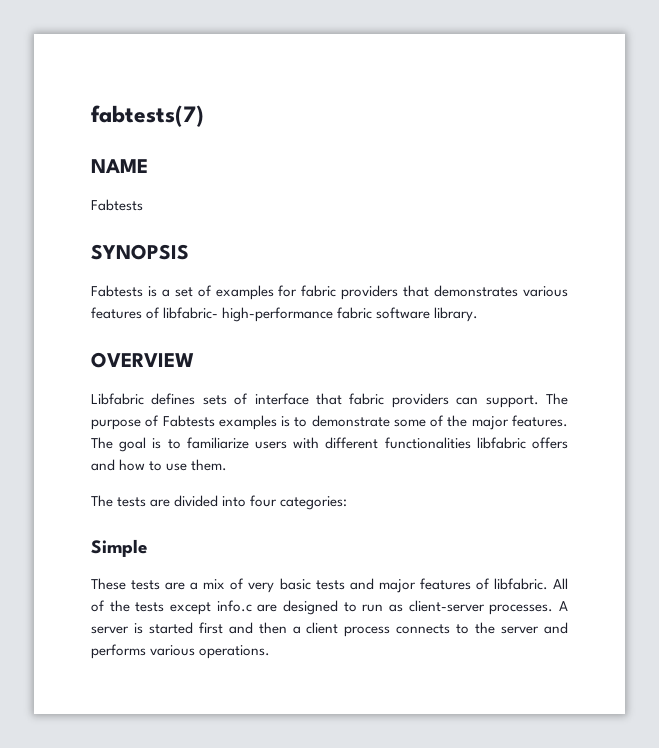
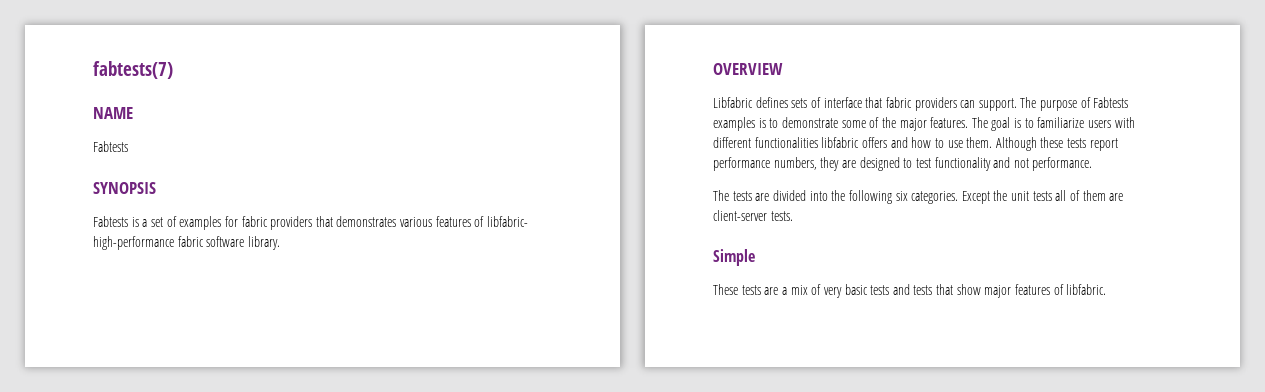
(228, 465) none -> [995,137,1118,151] [713,157,1093,171] Although these tests report performance numbers, they are designed to test functionality and not performance.
[250,495,348,510] four categories: -> [831,190,1124,204] [713,210,793,221] the following six categories. Except the unit tests all of them are client-server tests.
(374, 584) none -> [913,284,981,295] tests that show
[553,578,568,589] [91,600,568,615] [91,622,568,637] [91,644,271,659] All of the tests except info.c are designed to run as client-server processes. A server is started first and then a client process connects to the server and performs various operations. -> (1107, 289) none

